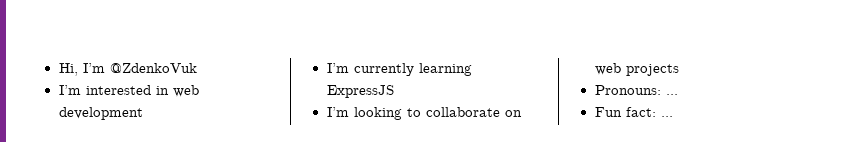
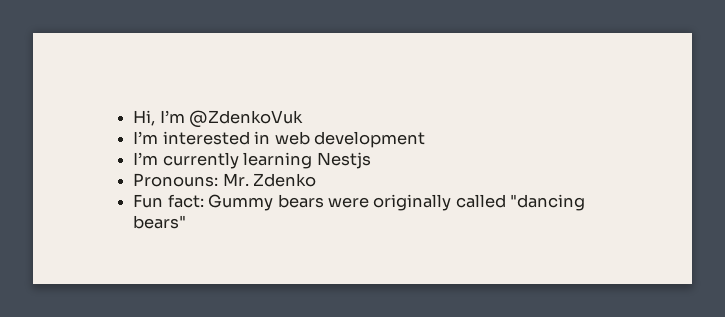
[326,85,394,98] [326,107,522,120] [594,63,679,76] ExpressJS // I’m looking to collaborate on web projects -> [316,152,371,169] Nestjs
[665,94,678,95] ... -> [222,173,317,187] Mr. Zdenko
[660,116,673,117] ... -> [208,194,586,211] [133,215,187,229] Gummy bears were originally called "dancing bears"

